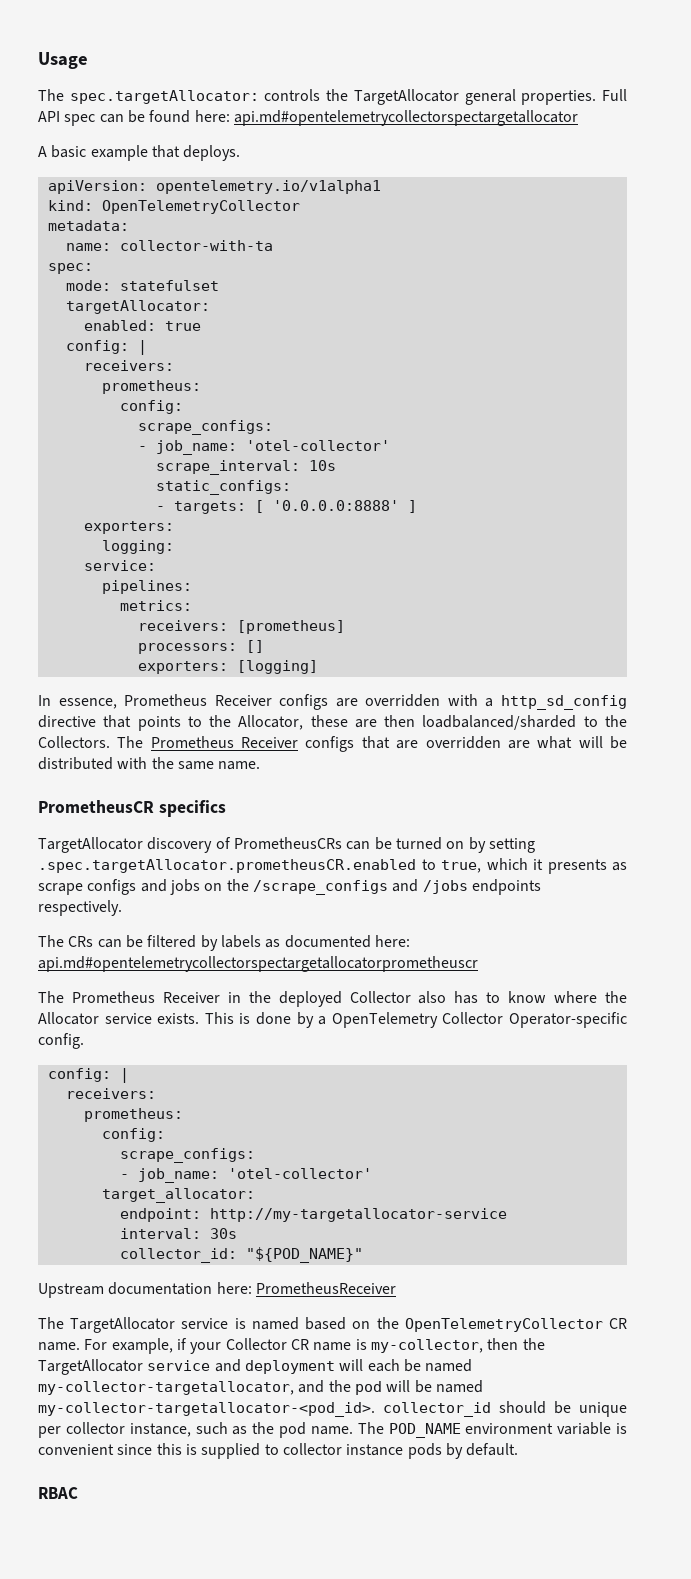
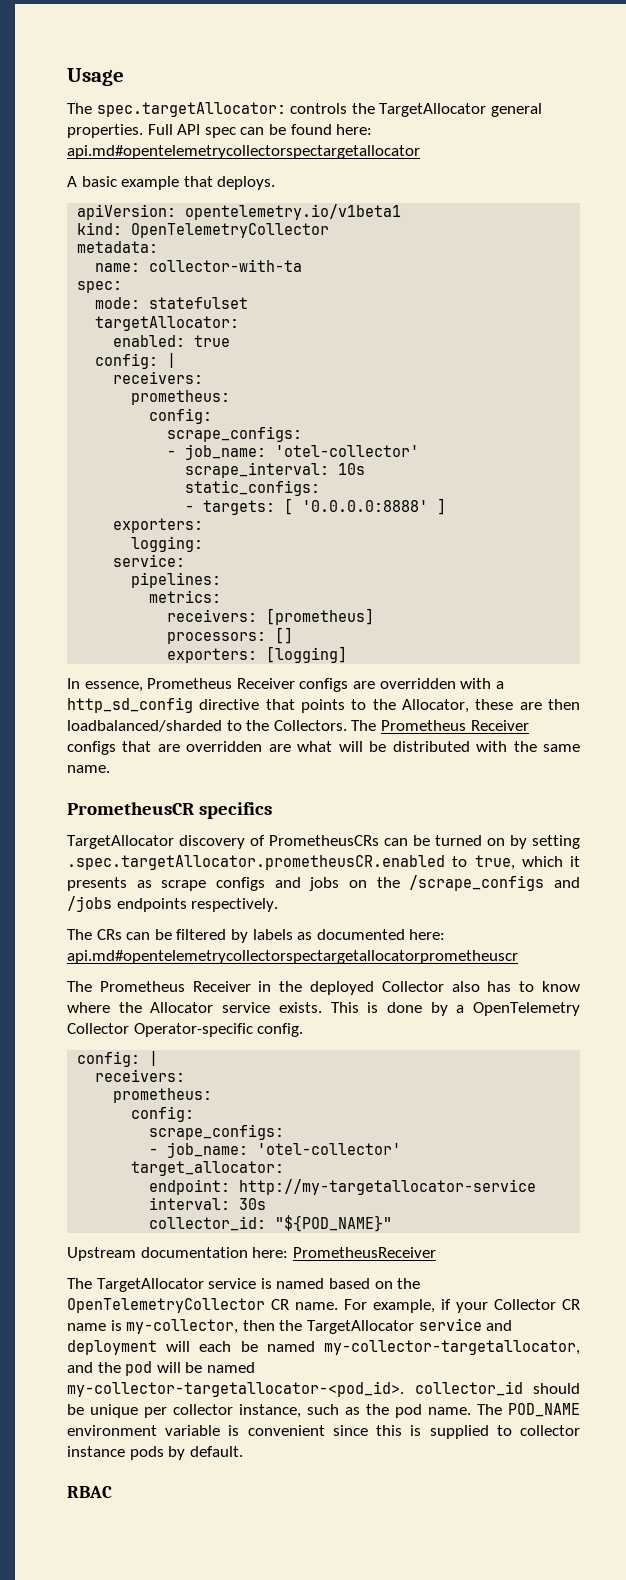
[155,180,381,194] opentelemetry.io/v1alpha1 -> [185,204,402,220] opentelemetry.io/v1beta1

